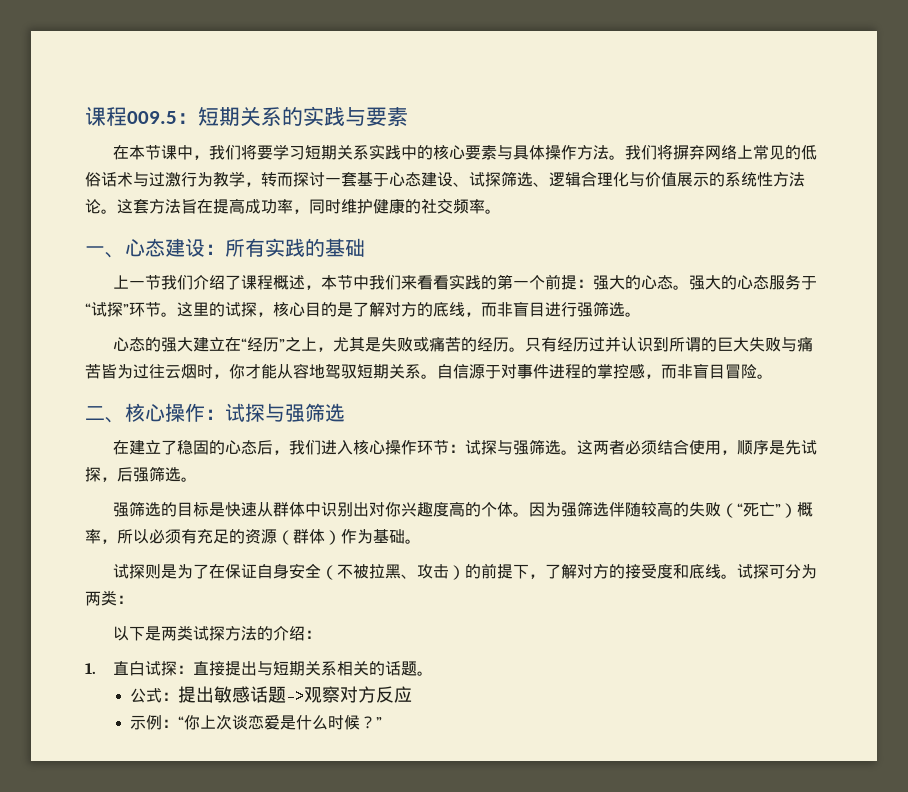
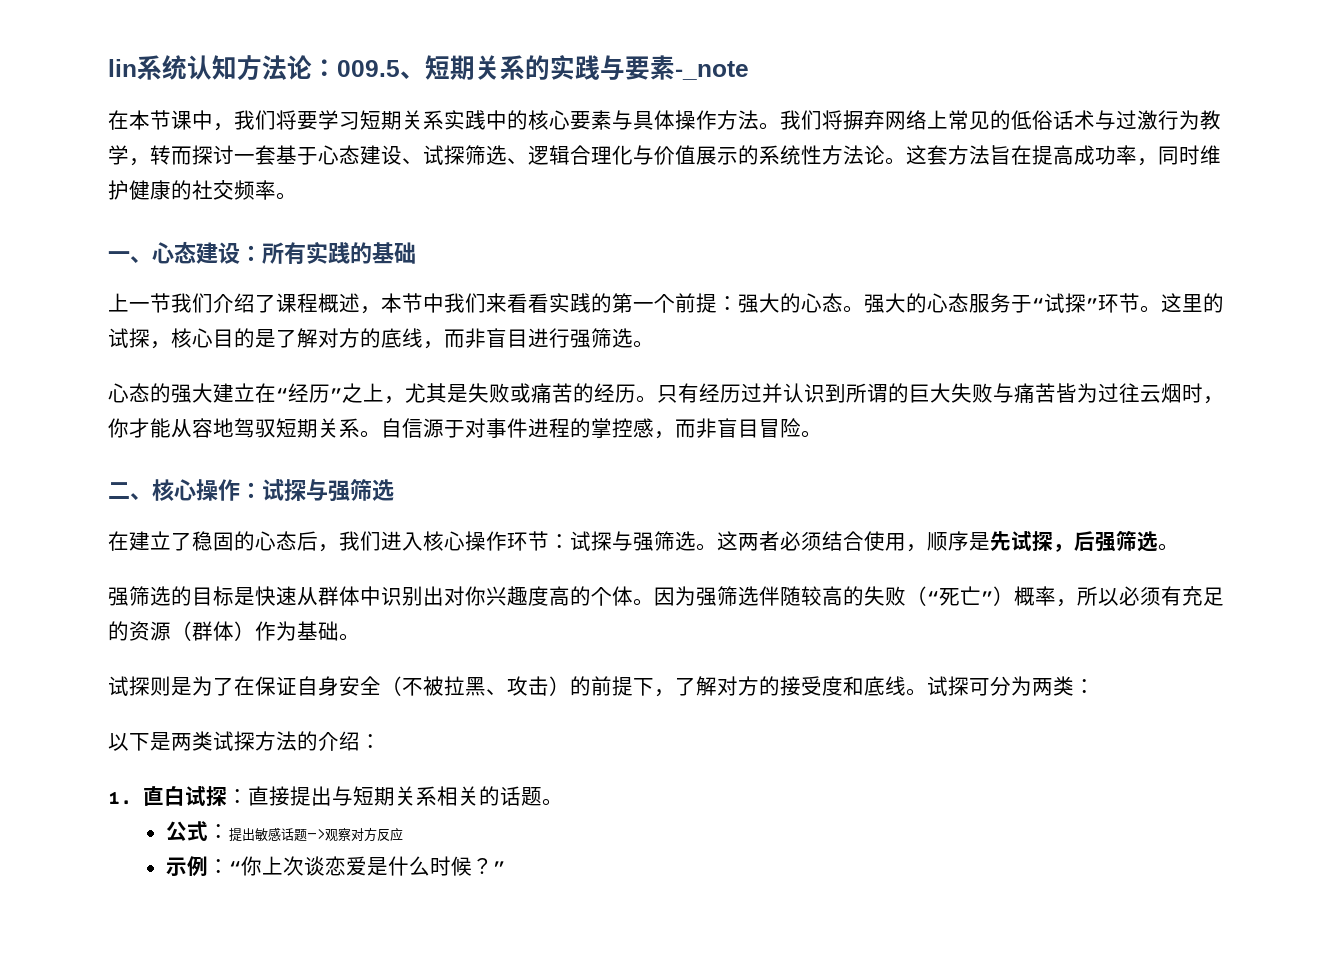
[85,107,198,126] 课程009.5： -> [108,55,425,80] lin系统认知方法论：009.5、
(408, 117) none -> [675,61,749,80] -_note

